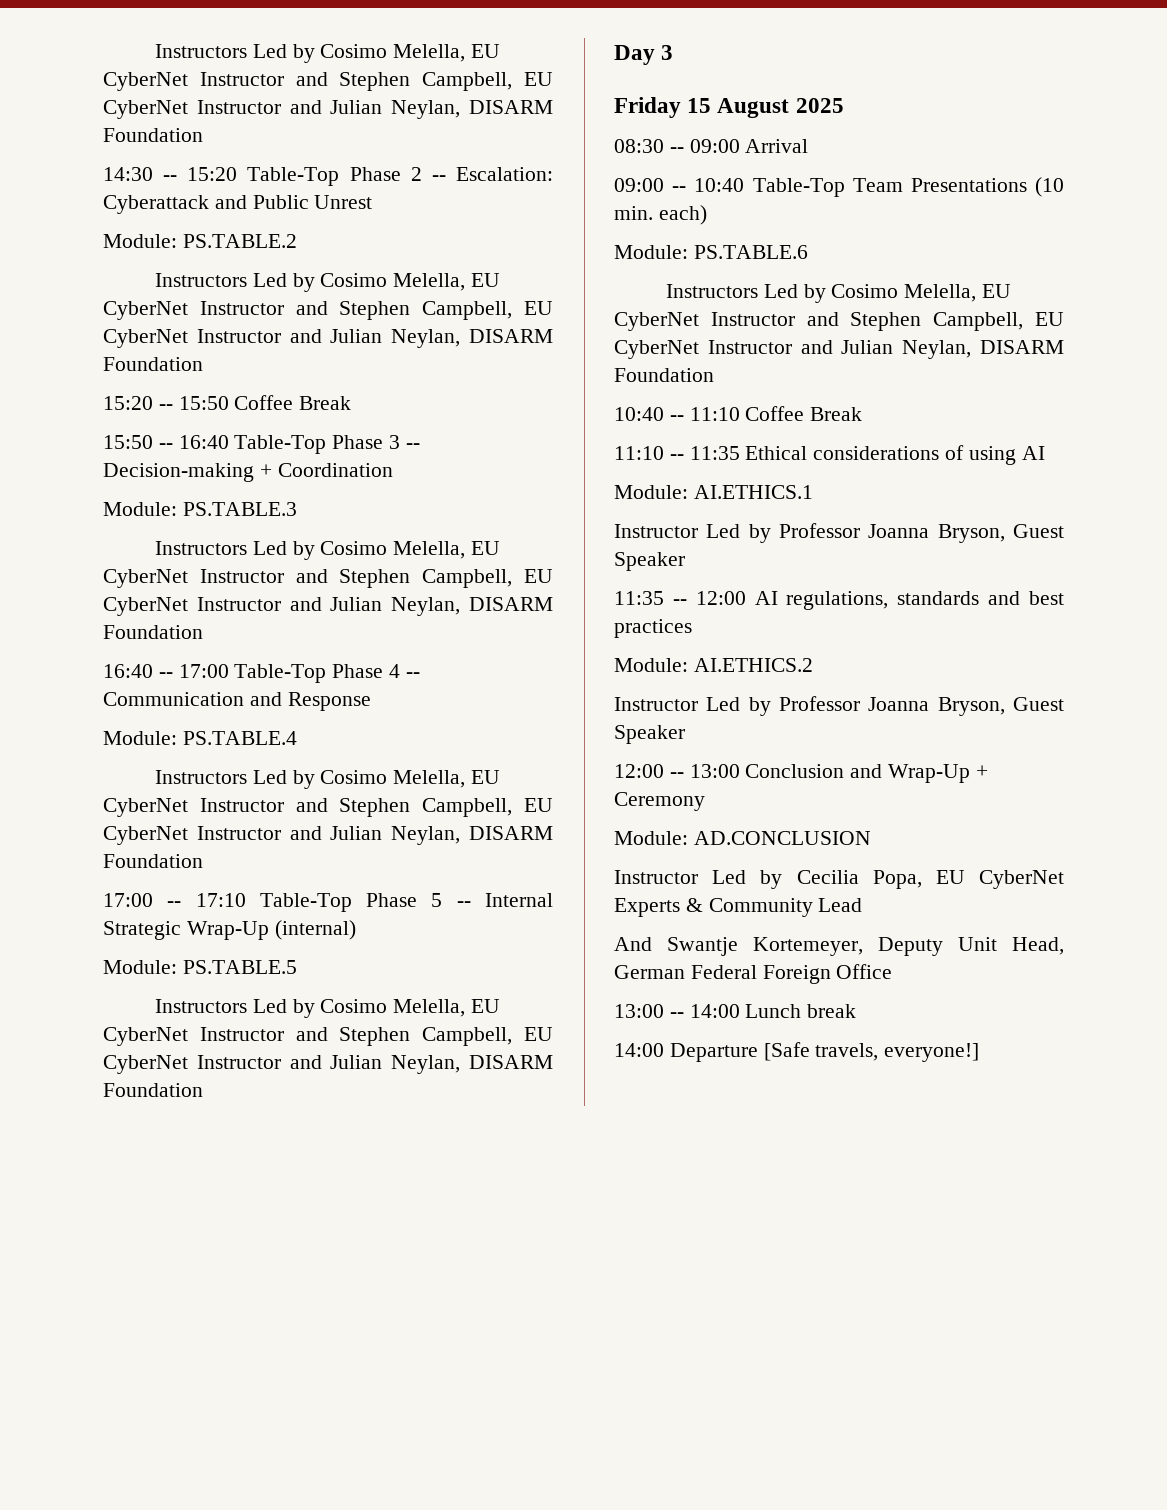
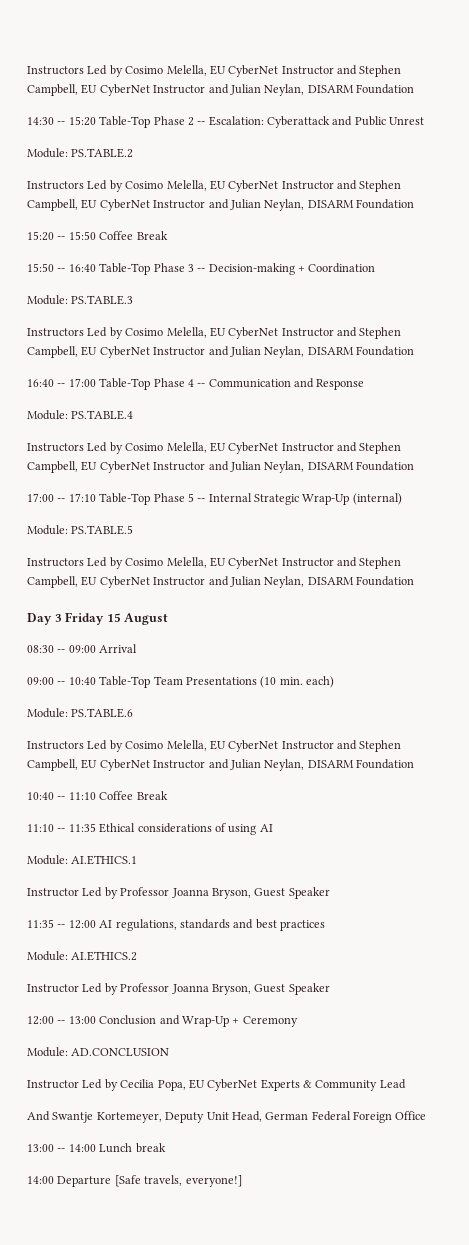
(674, 52) // -> (62, 618) none
[795,98,844,113] 2025 -> (169, 619) none

